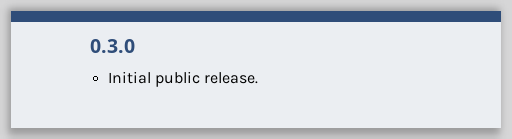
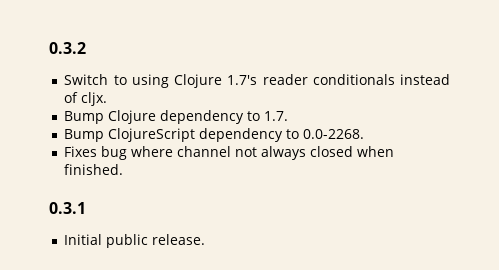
[90,39,135,53] 0.3.0 -> [49,42,86,54] [64,74,451,88] [64,92,108,106] [64,110,289,124] [64,128,365,142] [64,146,395,160] [64,164,124,175] [49,202,86,214] 0.3.2 // Switch to using Clojure 1.7's reader conditionals instead of cljx. // Bump Clojure dependency to 1.7. // Bump ClojureScript dependency to 0.0-2268. // Fixes bug where channel not always closed when finished. // 0.3.1

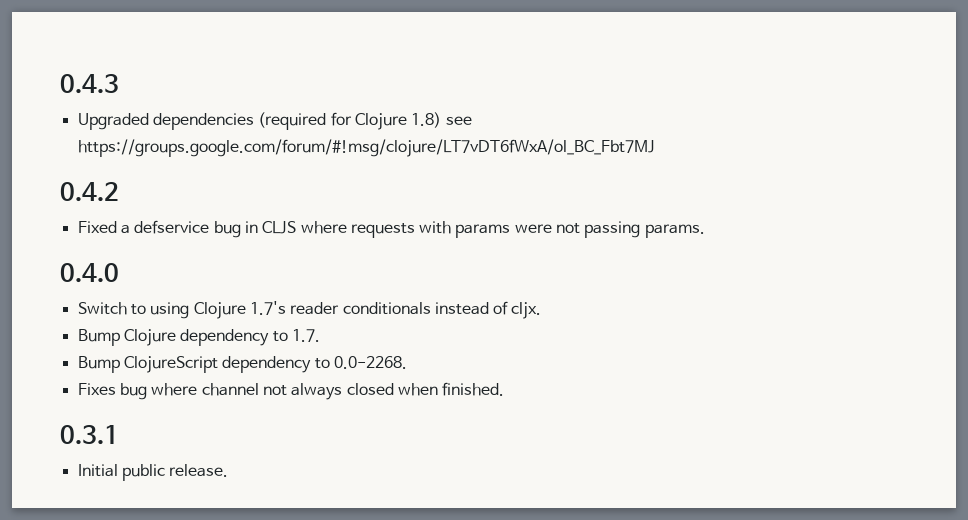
[49,42,86,54] 0.3.2 -> [60,74,119,94] [77,112,472,130] [77,139,655,157] [60,182,119,202] [77,220,705,238] [60,263,119,283] 0.4.3 // Upgraded dependencies (required for Clojure 1.8) see https://groups.google.com/forum/#!msg/clojure/LT7vDT6fWxA/ol_BC_Fbt7MJ // 0.4.2 // Fixed a defservice bug in CLJS where requests with params were not passing params. // 0.4.0

